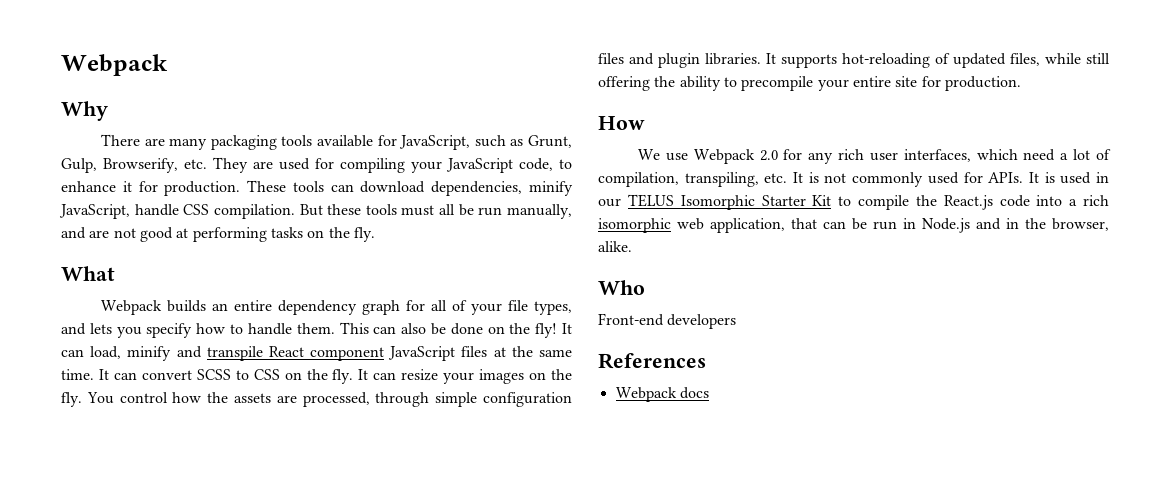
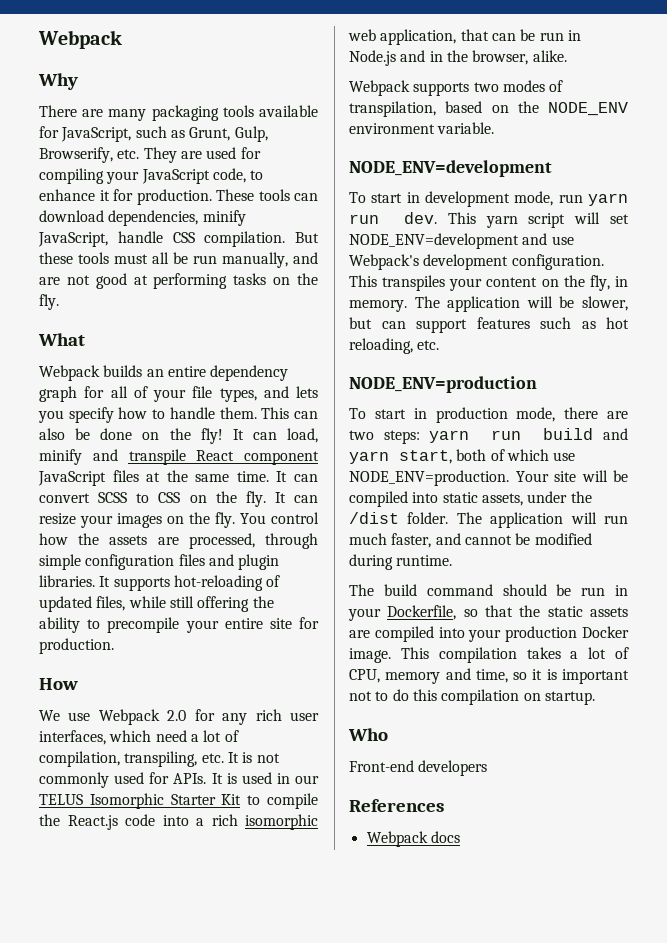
(632, 246) none -> [349,80,564,96] [349,101,628,117] [349,122,495,134] [349,160,552,177] [349,191,628,207] [349,212,629,228] [349,233,574,249] [349,254,604,270] [349,275,628,291] [349,296,628,312] [349,317,629,333] [349,338,440,354] [349,376,537,393] [349,407,628,423] [349,428,628,444] [349,449,576,464] [349,470,628,486] [349,491,592,507] [349,512,628,528] [349,533,592,548] [349,554,453,570] [349,584,628,596] [348,605,628,621] [349,626,629,642] [349,647,629,663] [349,668,629,684] [349,689,595,705] // Webpack supports two modes of transpilation, based on the NODE_ENV environment variable. // NODE_ENV=development // To start in development mode, run yarn run dev. This yarn script will set NODE_ENV=development and use Webpack's development configuration. This transpiles your content on the fly, in memory. The application will be slower, but can support features such as hot reloading, etc. // NODE_ENV=production // To start in production mode, there are two steps: yarn run build and yarn start, both of which use NODE_ENV=production. Your site will be compiled into static assets, under the /dist folder. The application will run much faster, and cannot be modified during runtime. // The build command should be run in your Dockerfile, so that the static assets are compiled into your production Docker image. This compilation takes a lot of CPU, memory and time, so it is important not to do this compilation on startup.

